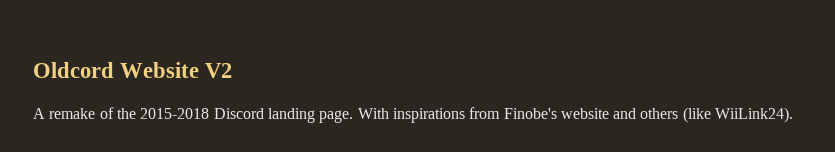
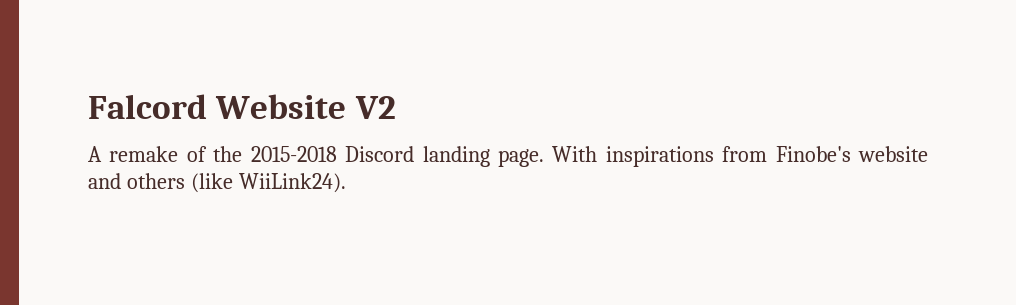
[33,62,114,78] Oldcord -> [88,94,207,119] Falcord

